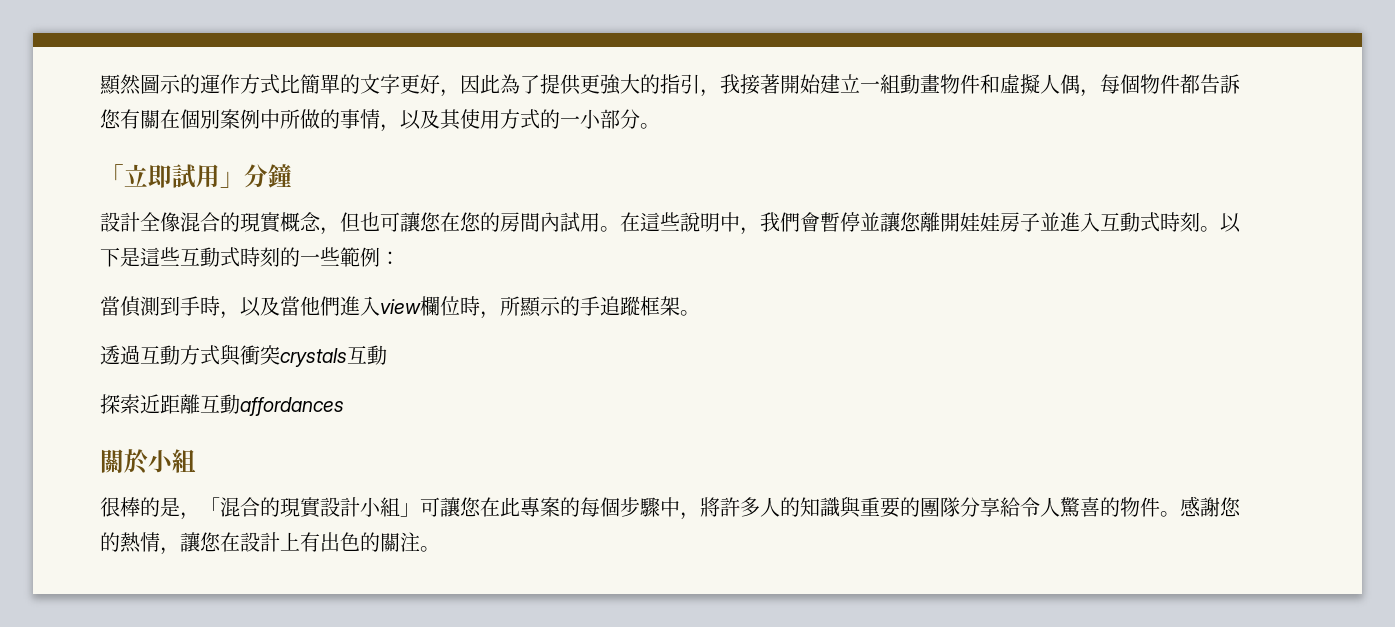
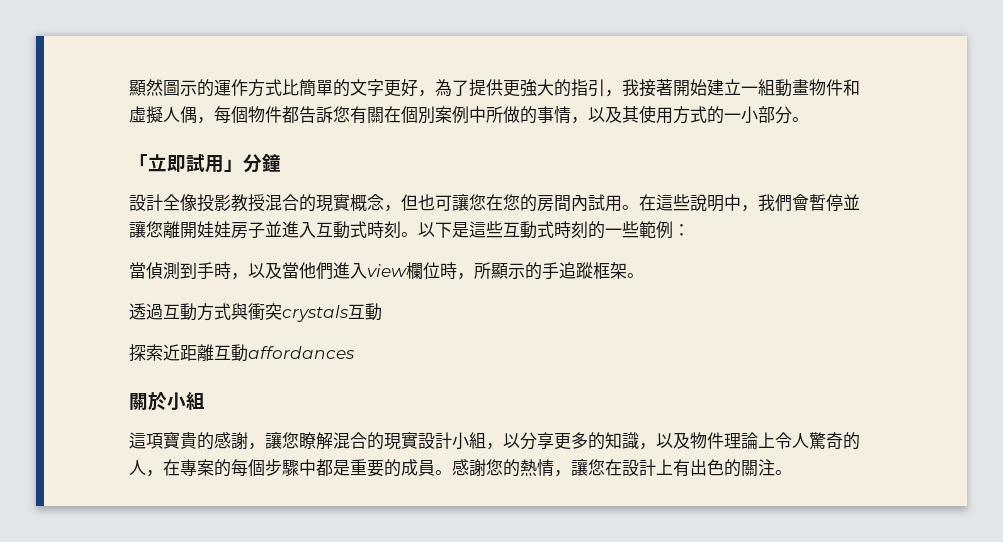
[460,74,500,94] 因此 -> (435, 93) none
(180, 222) none -> [197,194,265,212] 投影教授
[100,497,220,520] 很棒的是，「 -> [129,432,333,450] 這項寶貴的感謝，讓您瞭解
[400,496,1160,520] 」可讓您在此專案的每個步驟中，將許多人的知識與重要的團隊分享給令人驚喜的物件 -> [486,432,860,450] [129,459,435,477] ，以分享更多的知識，以及物件理論上令人驚奇的人，在專案的每個步驟中都是重要的成員

